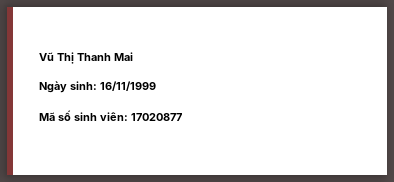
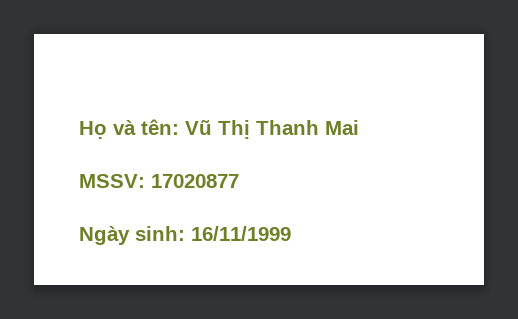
(39, 56) none -> [79,119,179,139] Họ và tên:
(133, 56) none -> [79,174,239,188] // MSSV: 17020877
[39,110,182,121] // Mã số sinh viên: 17020877 -> (291, 233) none

